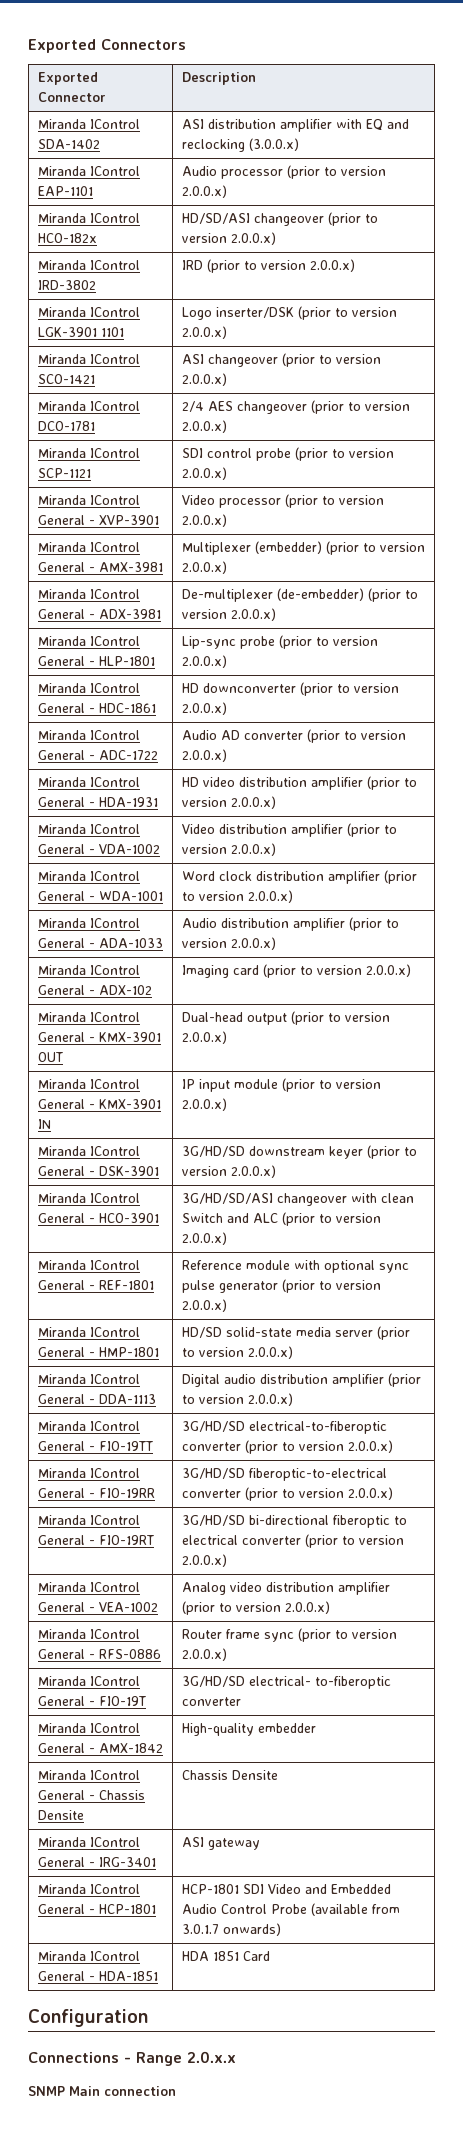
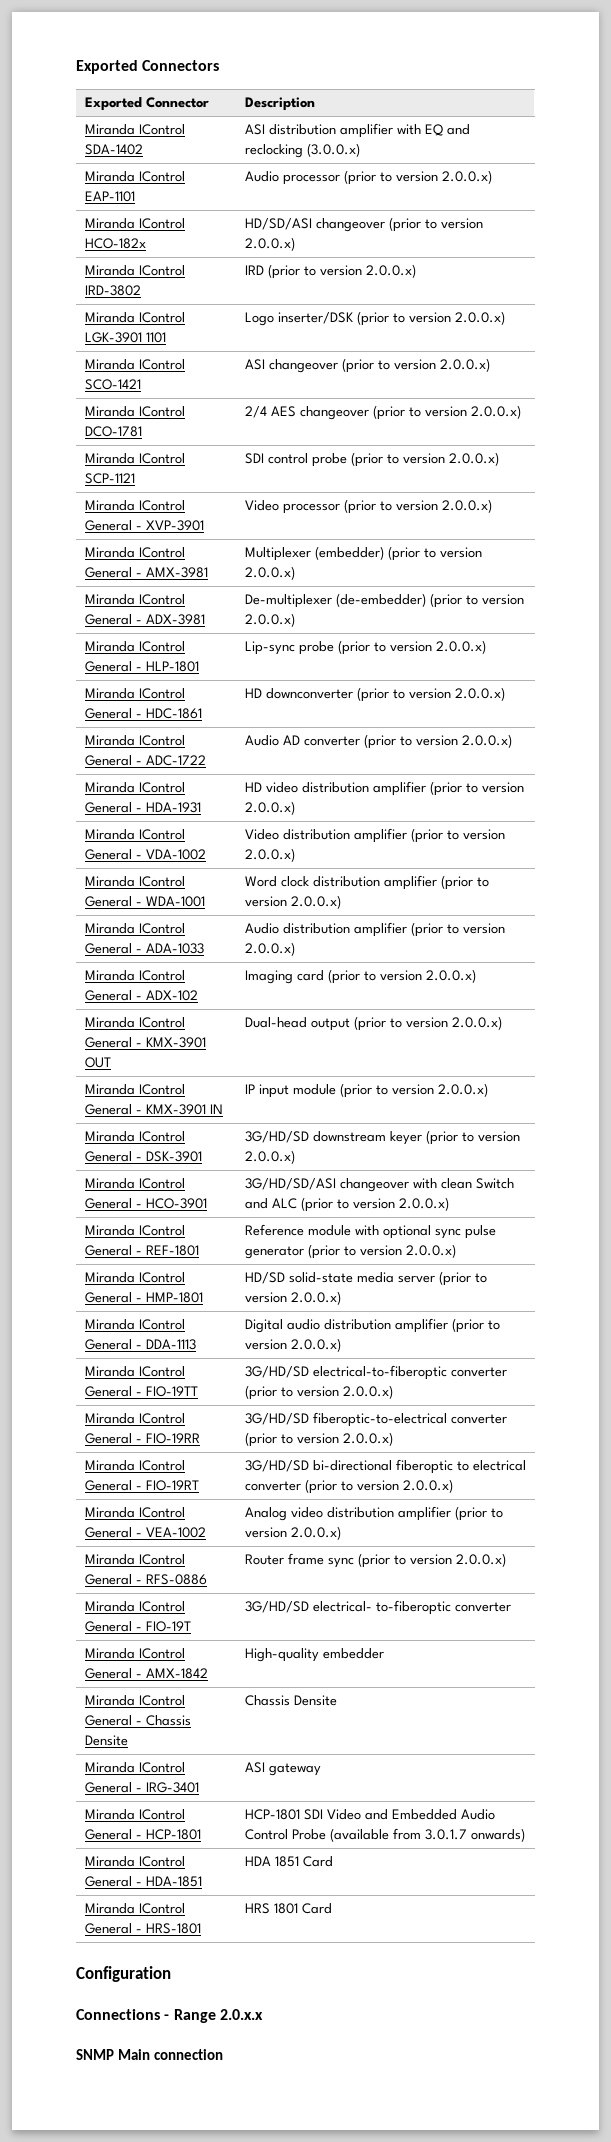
(270, 1956) none -> [84,1903,185,1914] [84,1923,201,1934] [244,1903,332,1914] // Miranda IControl General - HRS-1801 | HRS 1801 Card

